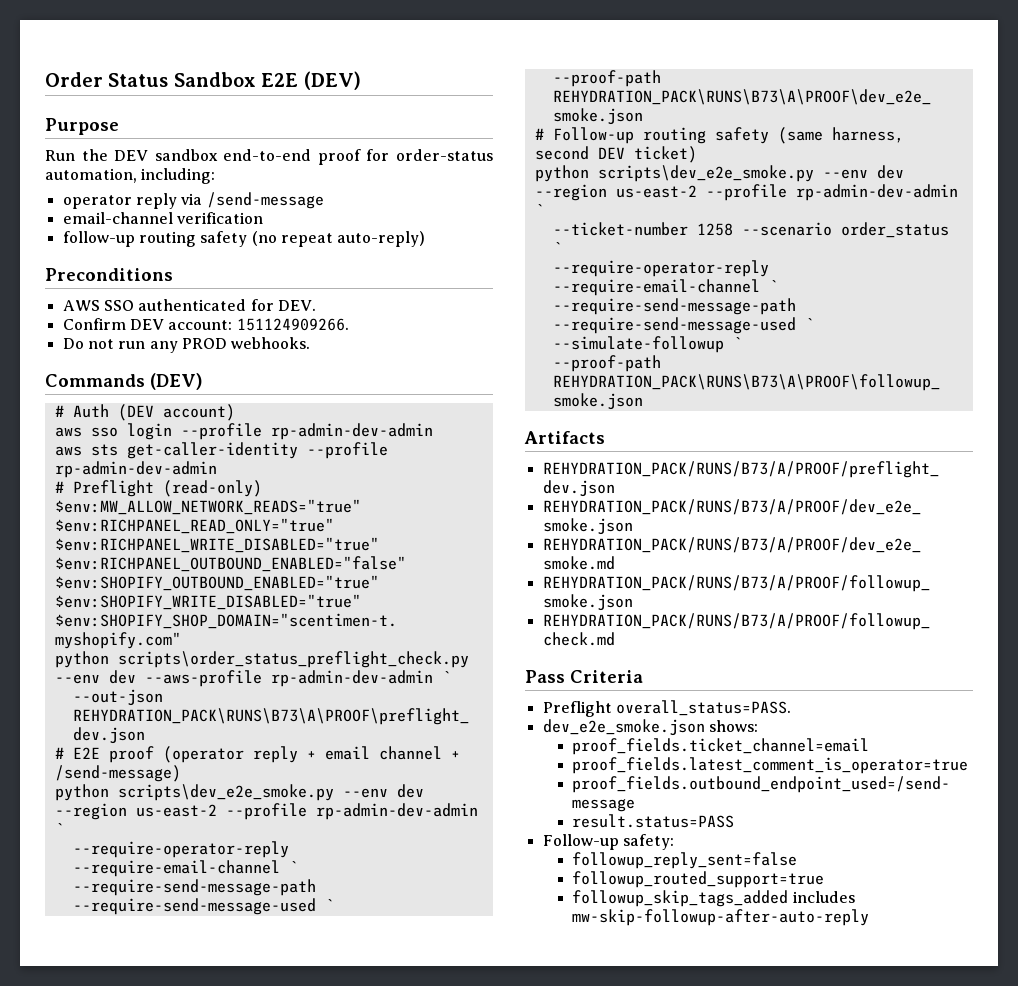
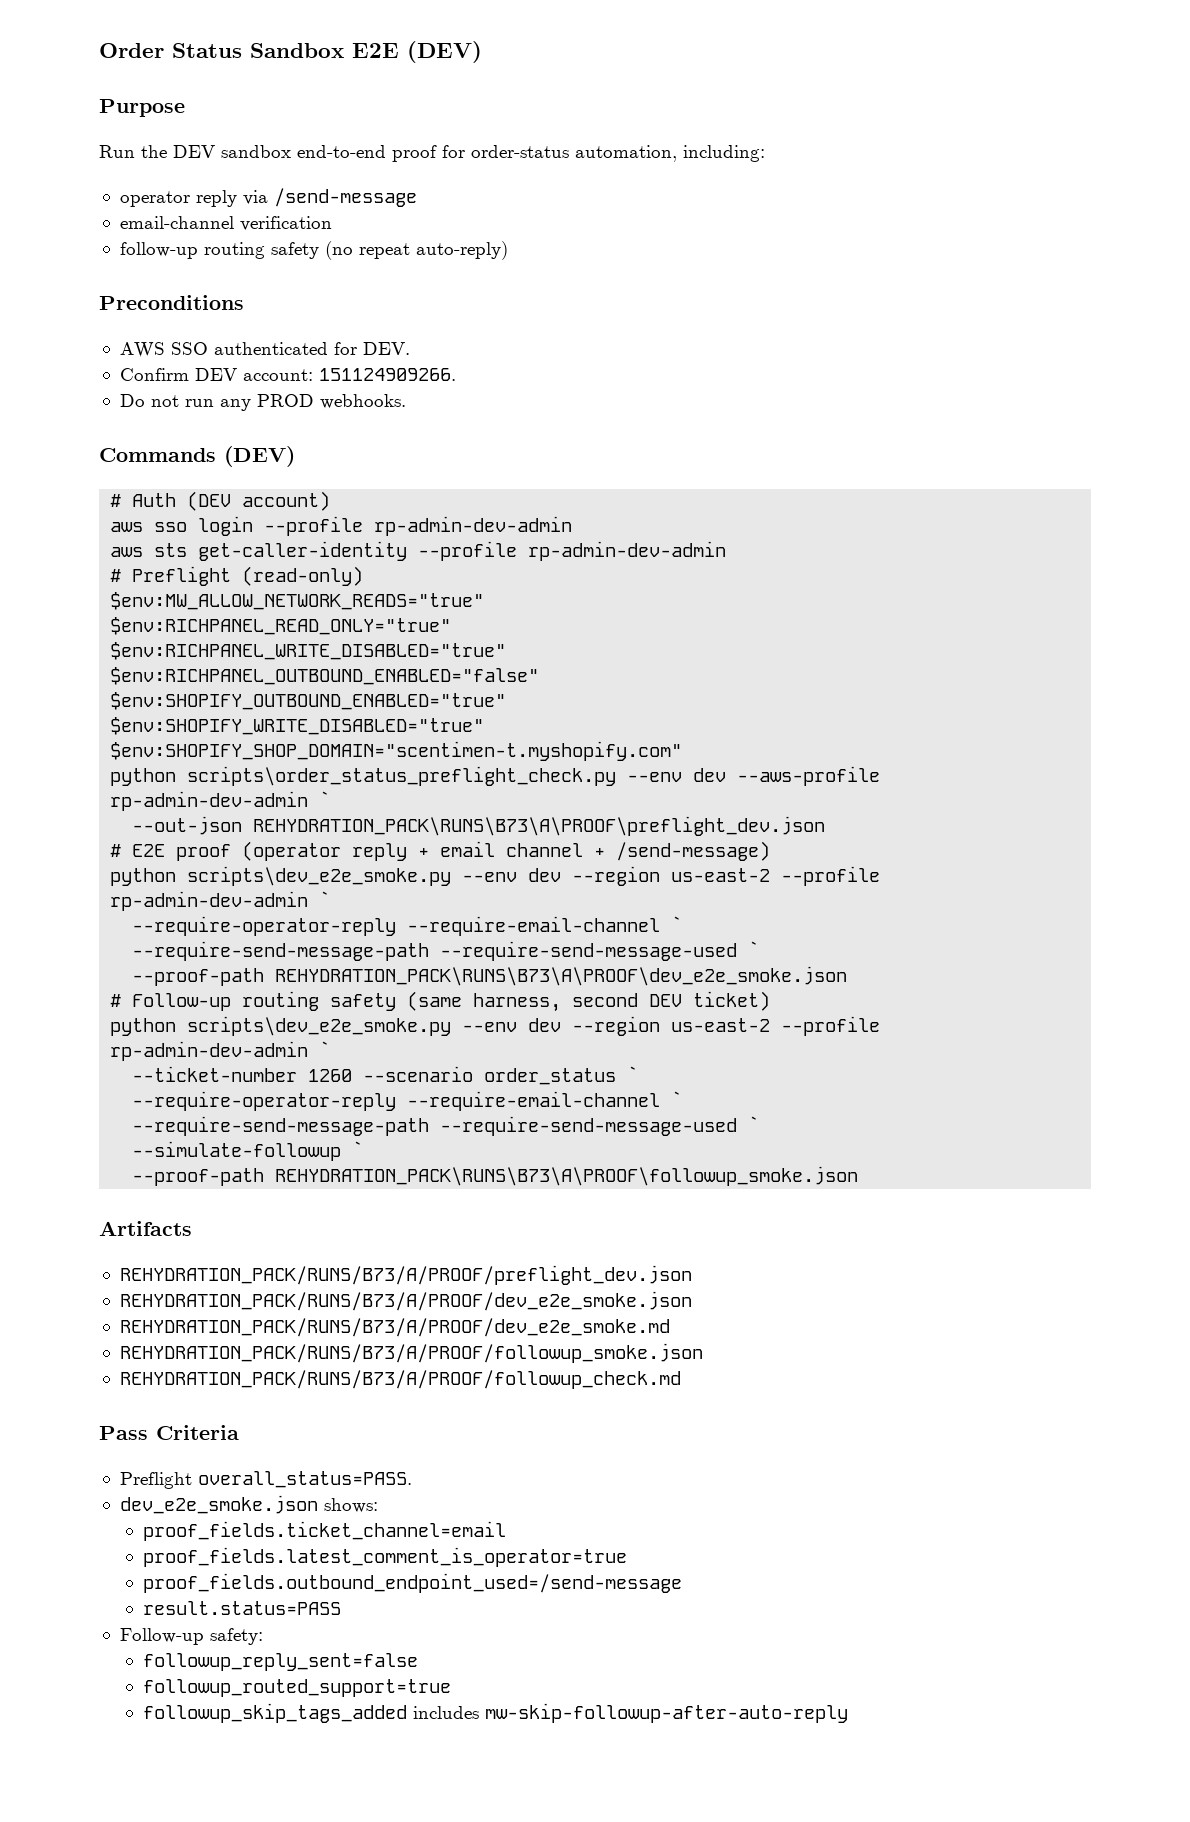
[696,223,733,236] 1258 -> [308,1069,353,1082] 1260

